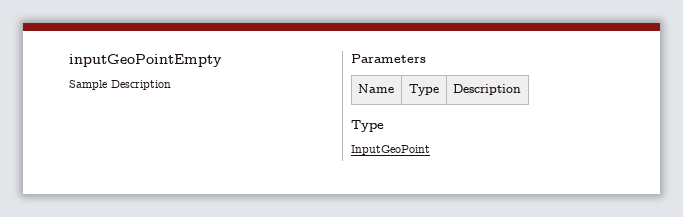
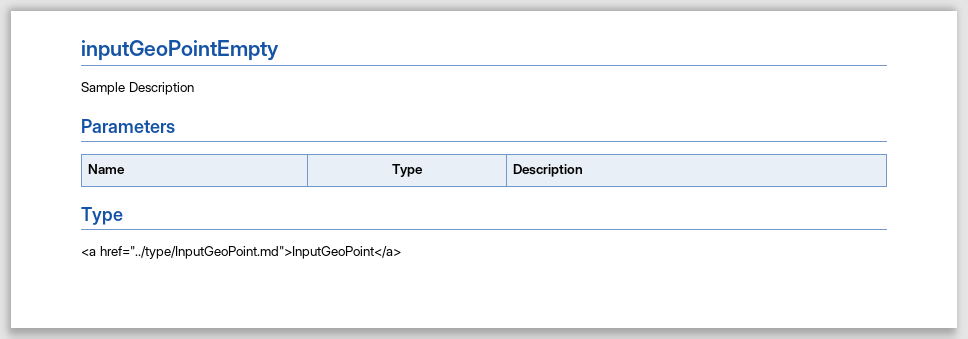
[351,145,430,155] InputGeoPoint -> [81,246,401,259] <a href="../type/InputGeoPoint.md">InputGeoPoint</a>

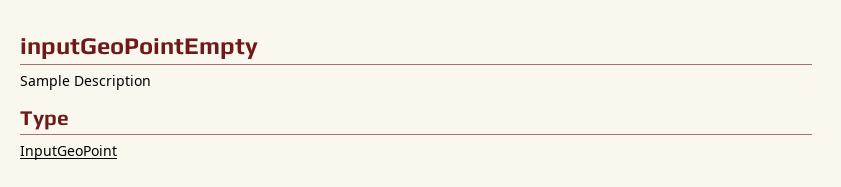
[81,119,175,133] [87,164,125,174] [392,164,423,177] [512,164,583,177] // Parameters // Name | Type | Description -> (151, 82) none
[81,246,401,259] <a href="../type/InputGeoPoint.md">InputGeoPoint</a> -> [20,145,117,160] InputGeoPoint

